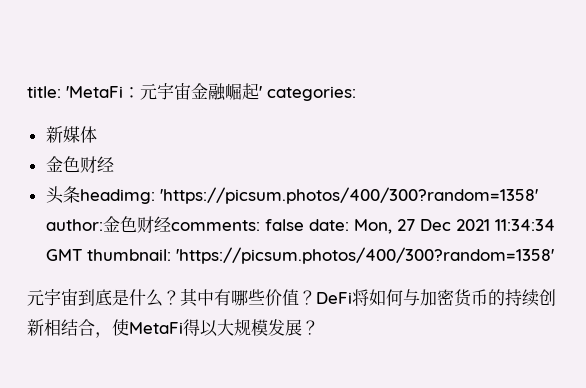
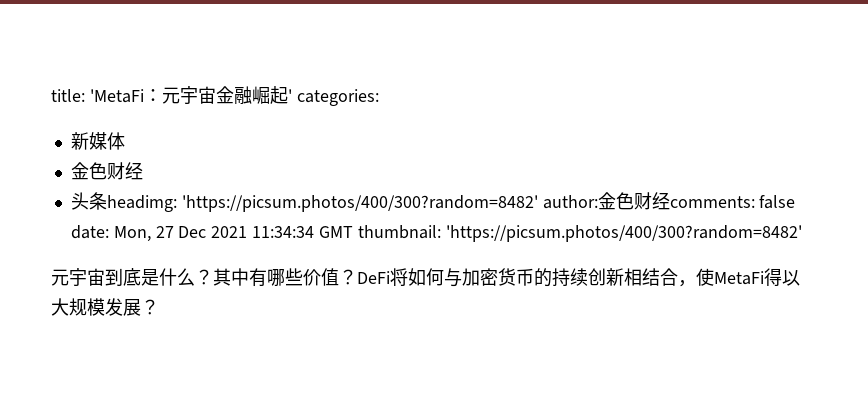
[159,187,538,204] 'https://picsum.photos/400/300?random=1358' -> [181,195,538,212] 'https://picsum.photos/400/300?random=8482'
[175,247,554,264] 'https://picsum.photos/400/300?random=1358' -> [445,225,802,242] 'https://picsum.photos/400/300?random=8482'

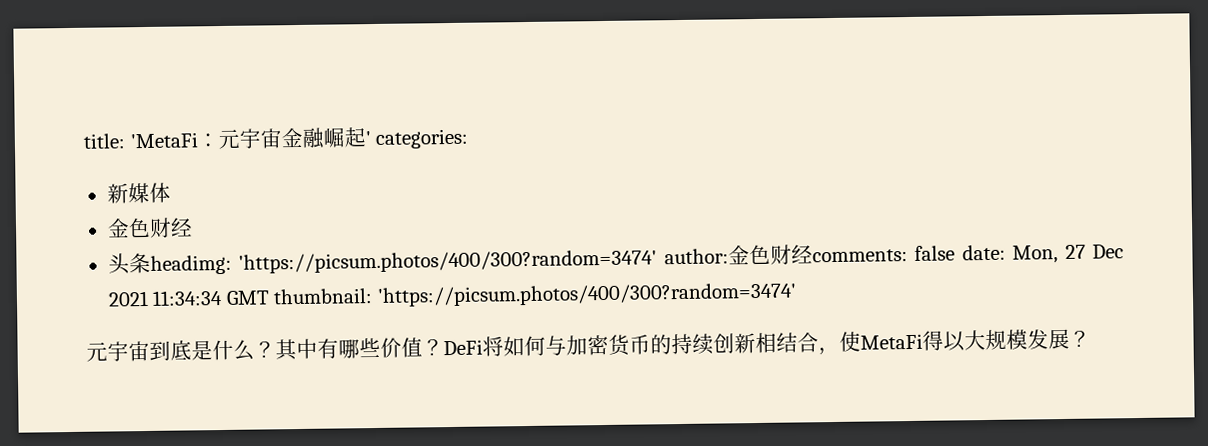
[181,195,538,212] 'https://picsum.photos/400/300?random=8482' -> [238,249,658,274] 'https://picsum.photos/400/300?random=3474'
[445,225,802,242] 'https://picsum.photos/400/300?random=8482' -> [376,282,797,307] 'https://picsum.photos/400/300?random=3474'

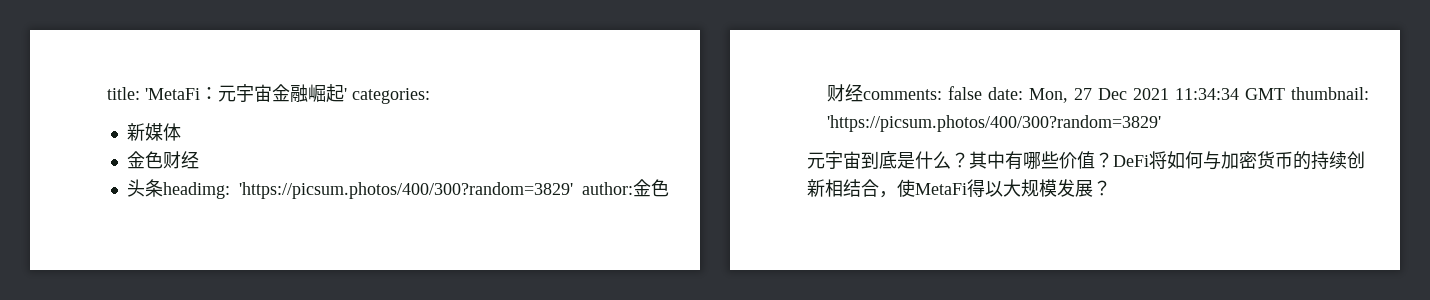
[238,249,658,274] 'https://picsum.photos/400/300?random=3474' -> [238,182,573,199] 'https://picsum.photos/400/300?random=3829'
[376,282,797,307] 'https://picsum.photos/400/300?random=3474' -> [826,115,1161,132] 'https://picsum.photos/400/300?random=3829'

